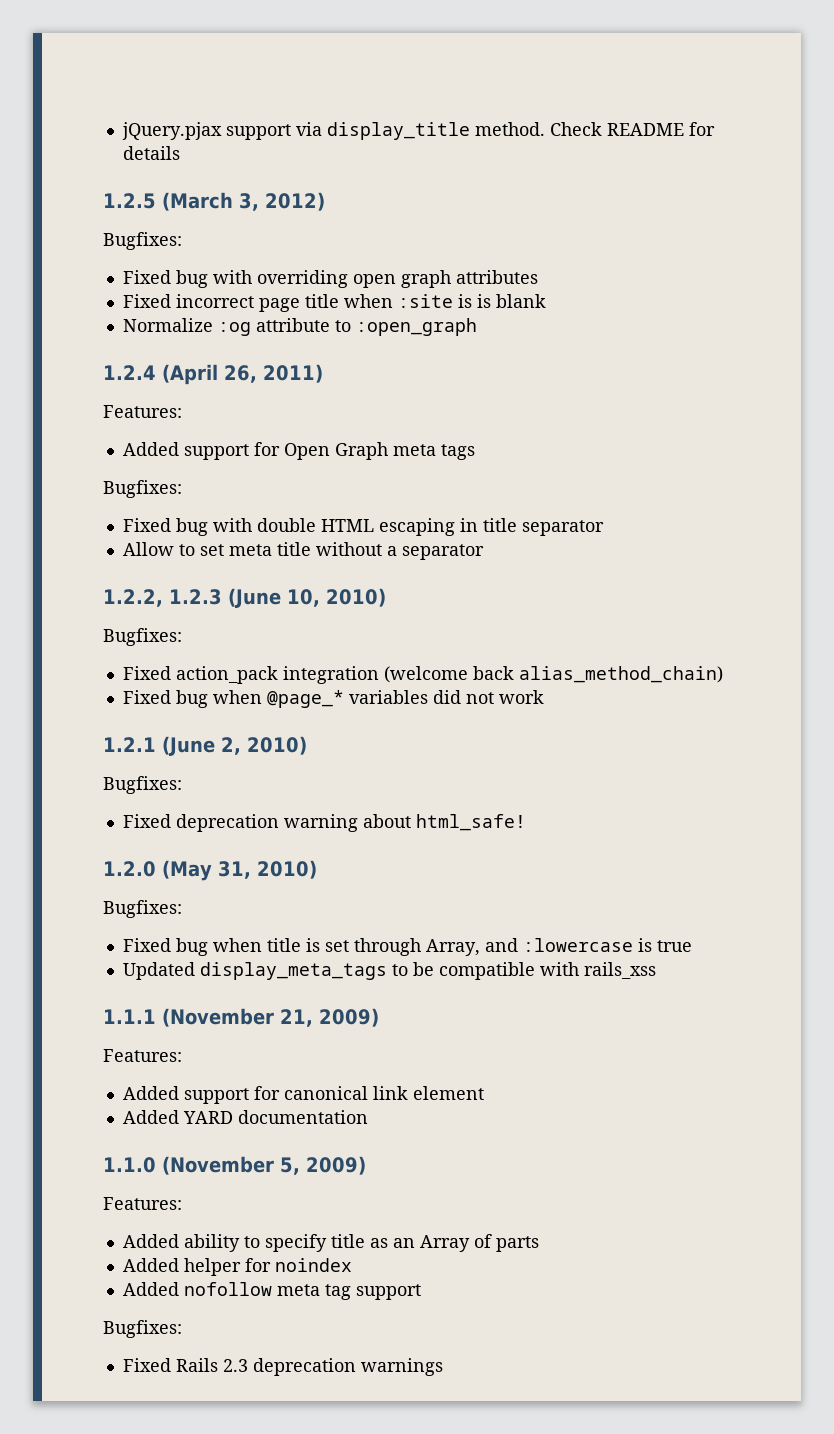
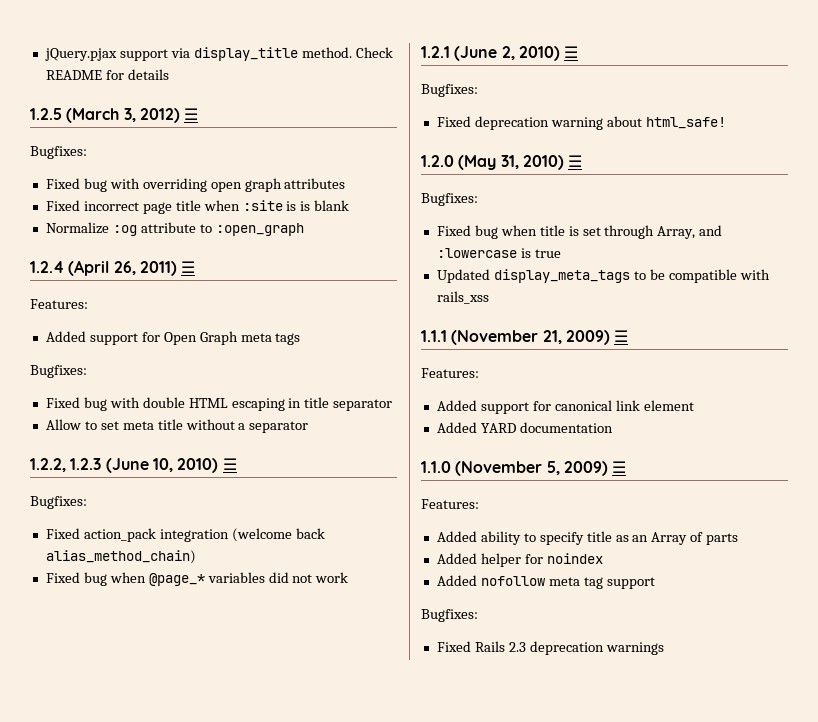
(325, 201) none -> [184,108,199,120] ☰
(323, 373) none -> [181,261,196,273] ☰
(386, 597) none -> [222,458,237,470] ☰
(307, 745) none -> [564,46,579,58] ☰
(317, 869) none -> [568,155,583,167] ☰
(379, 1017) none -> [614,330,629,342] ☰
(366, 1165) none -> [612,461,627,473] ☰

